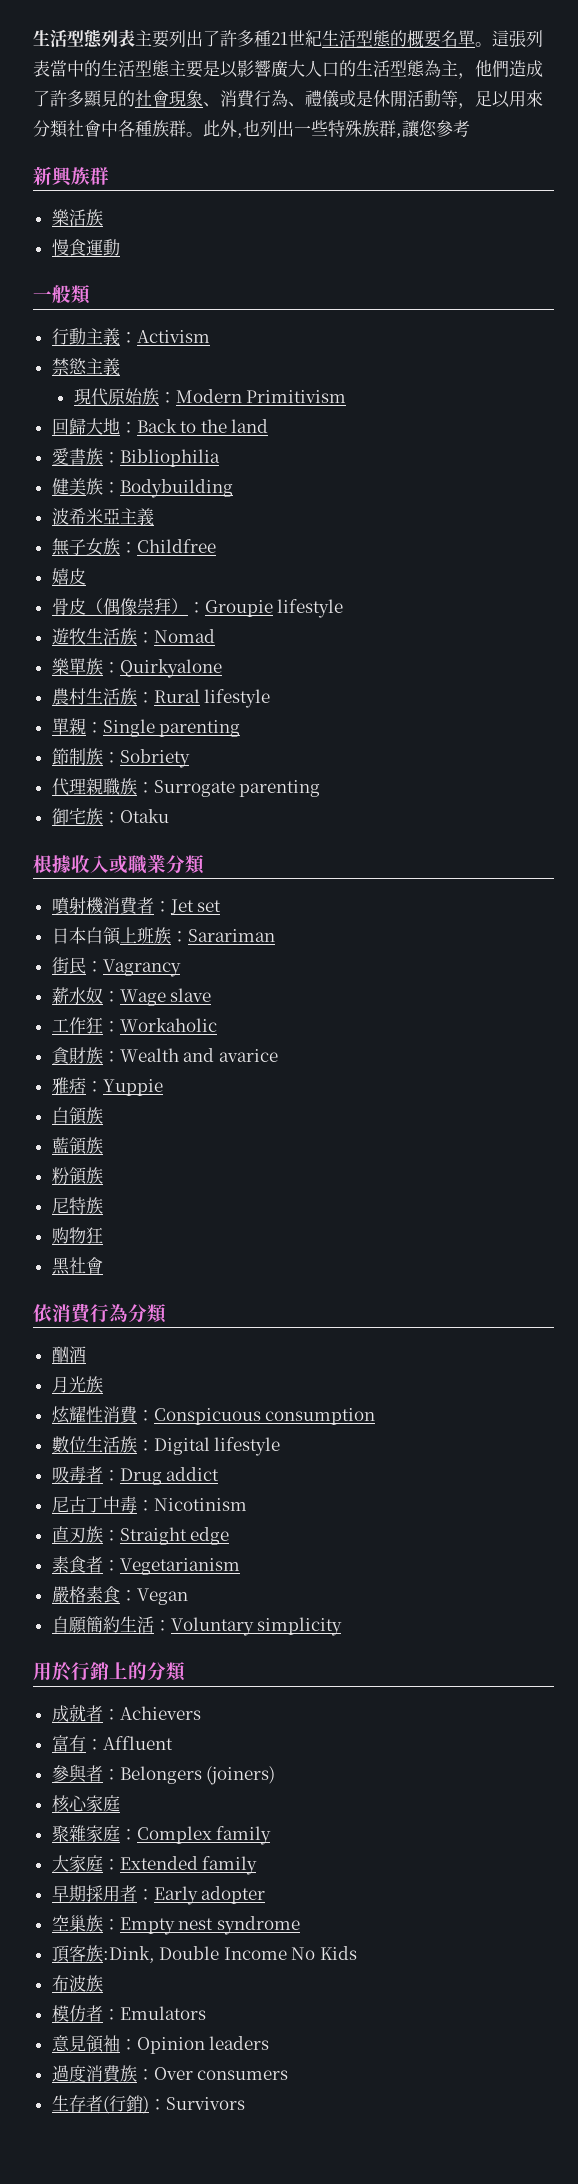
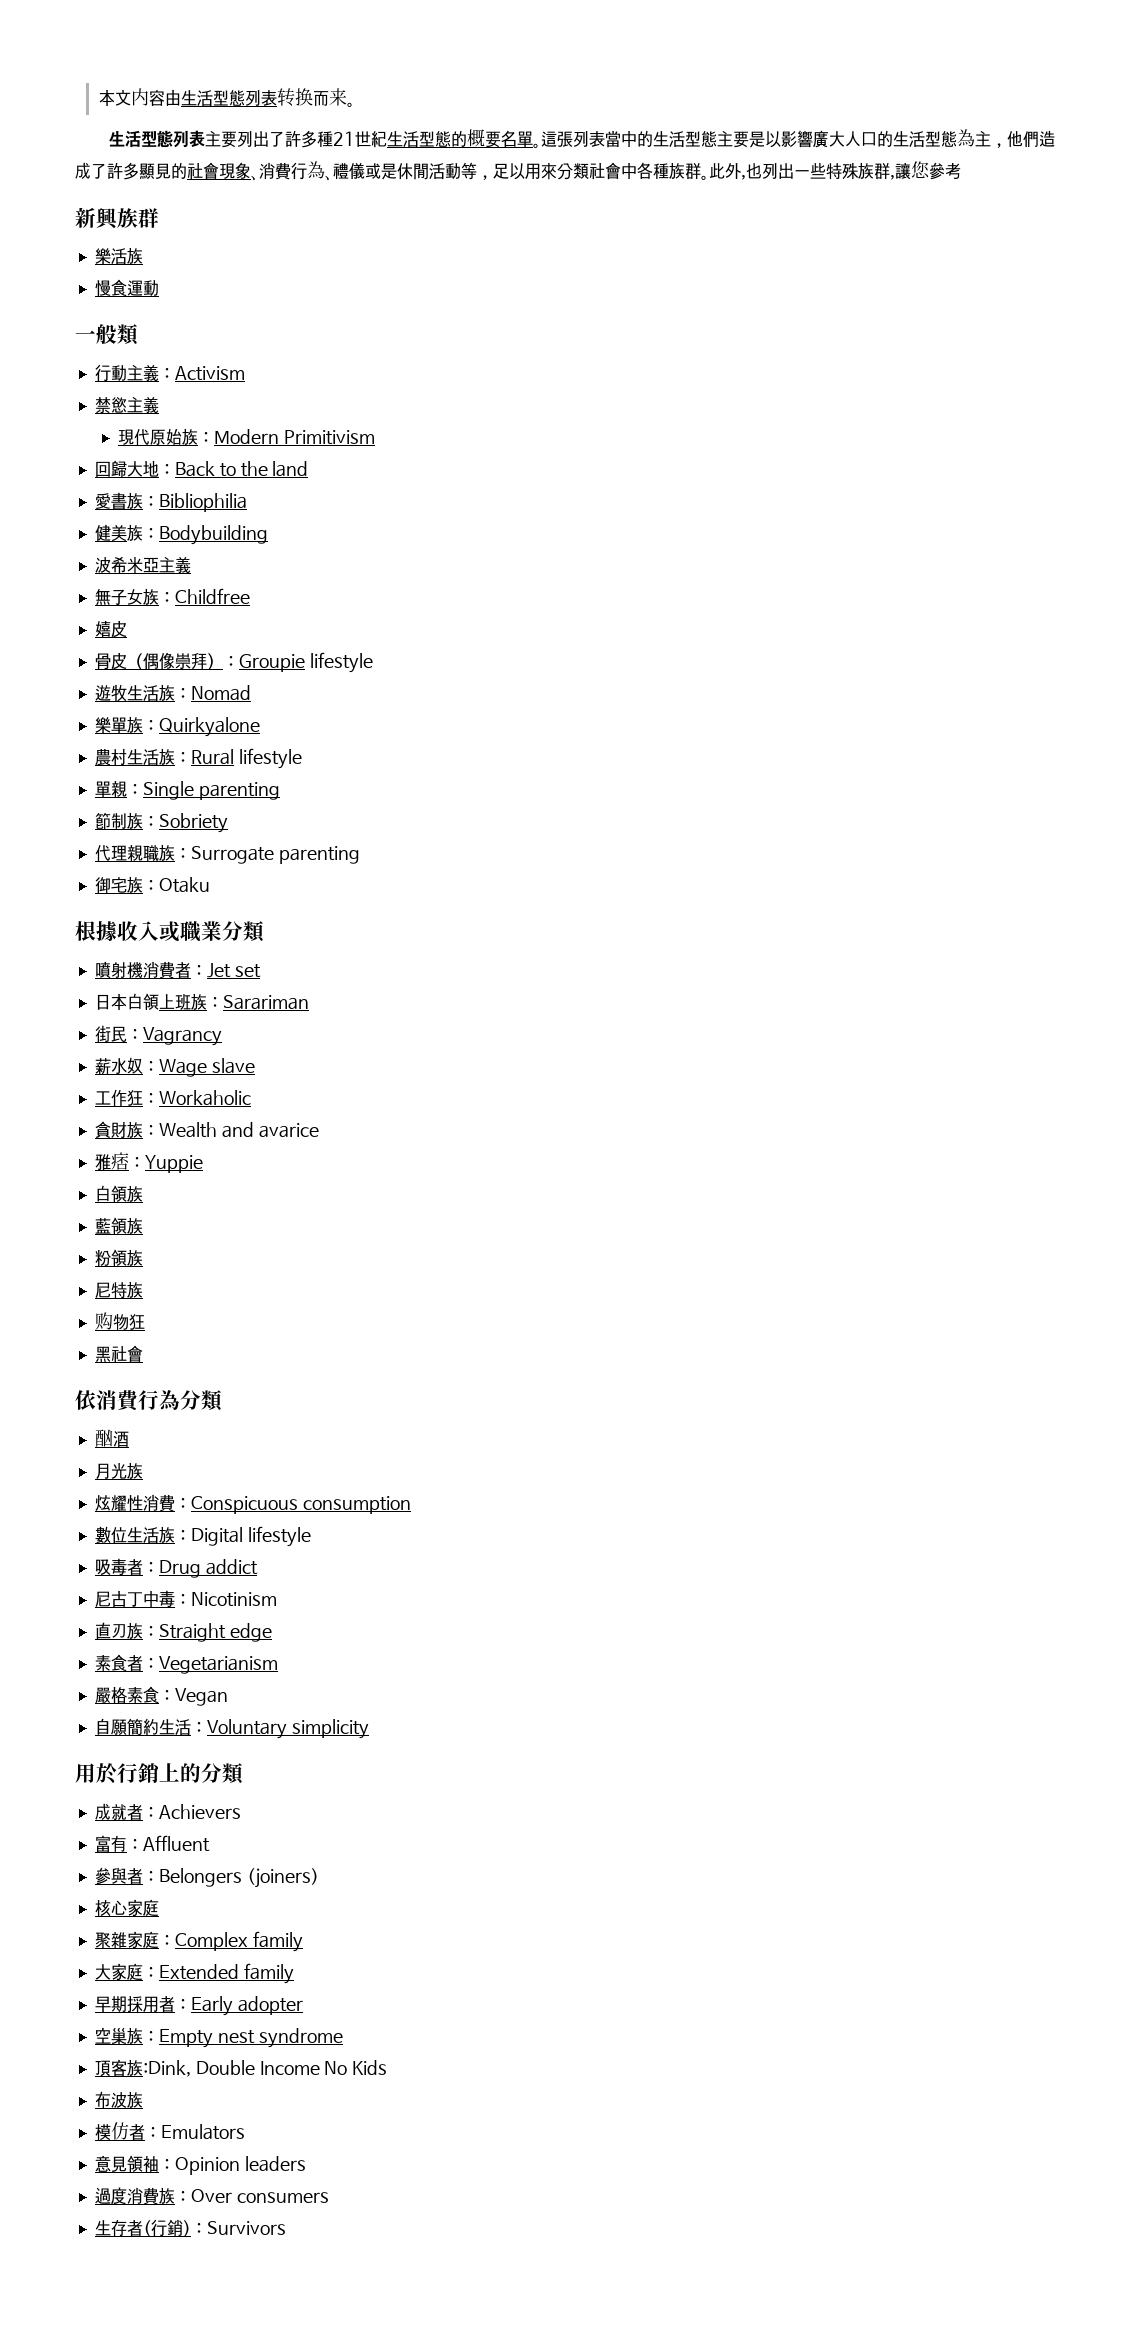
(33, 38) none -> [98,88,355,107] 本文内容由生活型態列表转换而来。 //

